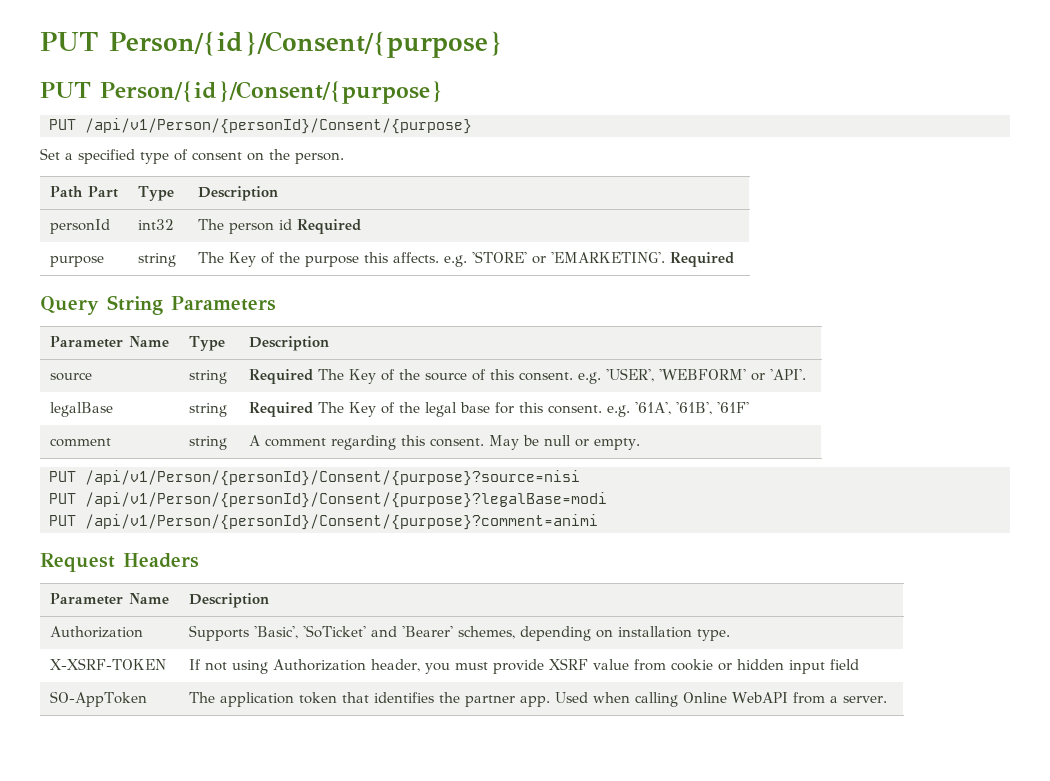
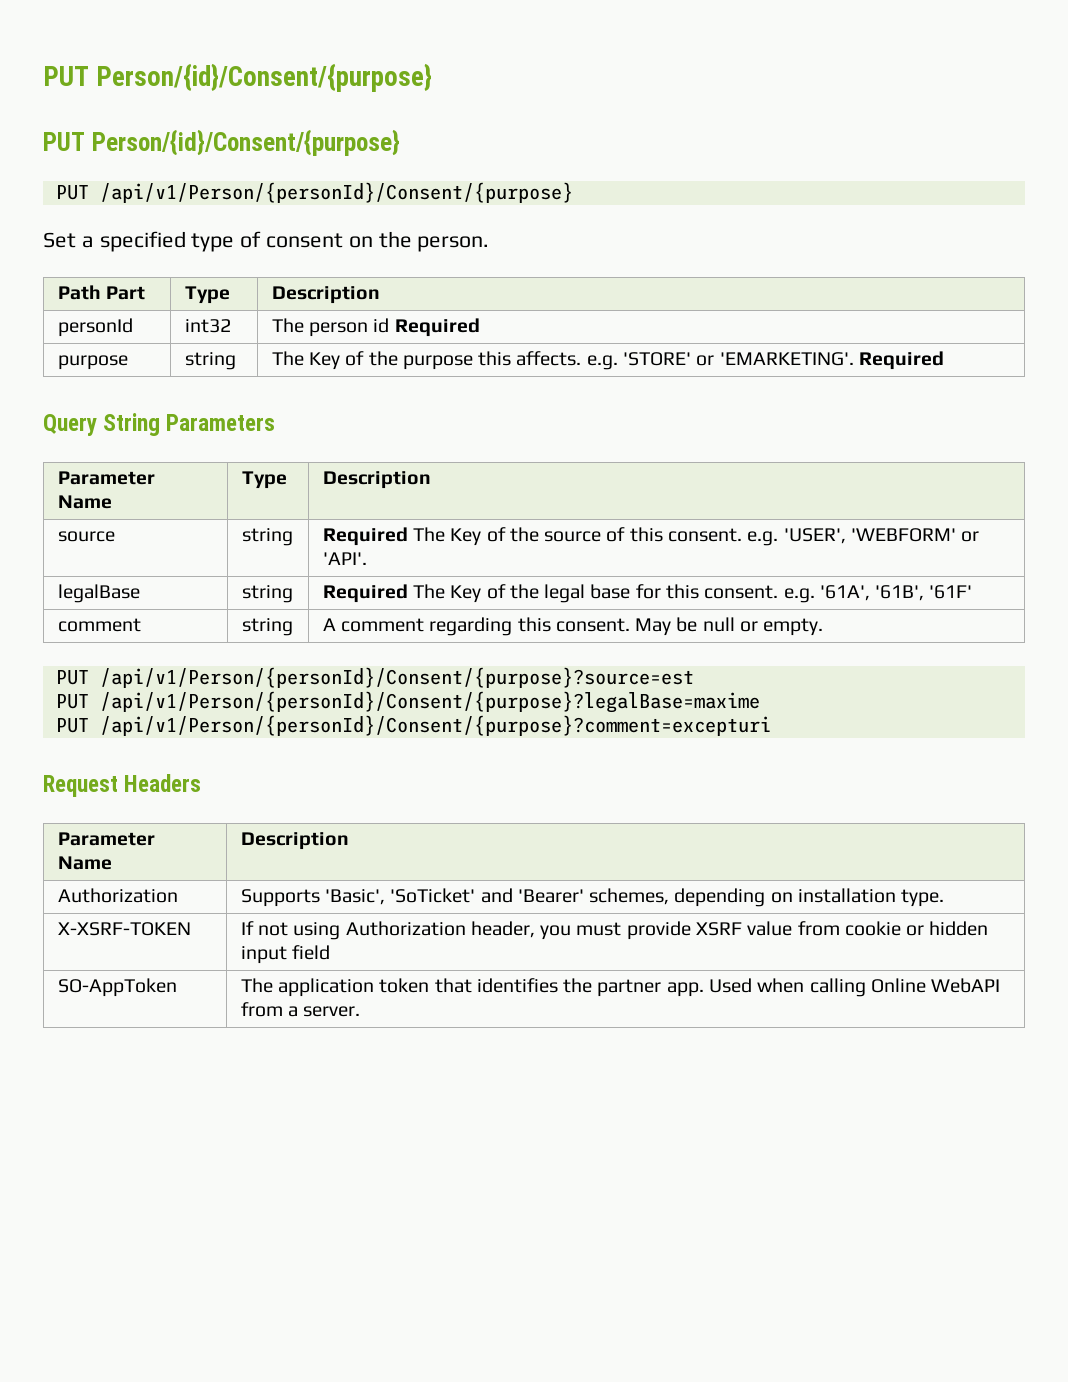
[85,470,580,486] [49,492,607,508] [49,514,598,530] /api/v1/Person/{personId}/Consent/{purpose}?source=nisi // PUT /api/v1/Person/{personId}/Consent/{purpose}?legalBase=modi // PUT /api/v1/Person/{personId}/Consent/{purpose}?comment=animi -> [99,667,694,688] [55,691,760,713] [55,715,771,736] /api/v1/Person/{personId}/Consent/{purpose}?source=est // PUT /api/v1/Person/{personId}/Consent/{purpose}?legalBase=maxime // PUT /api/v1/Person/{personId}/Consent/{purpose}?comment=excepturi

